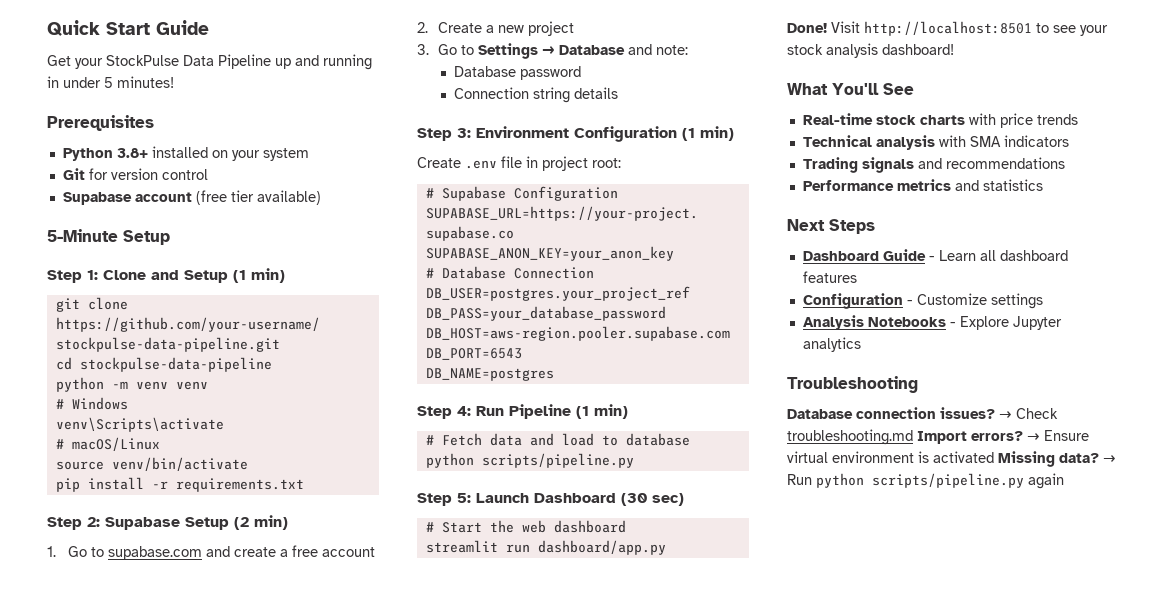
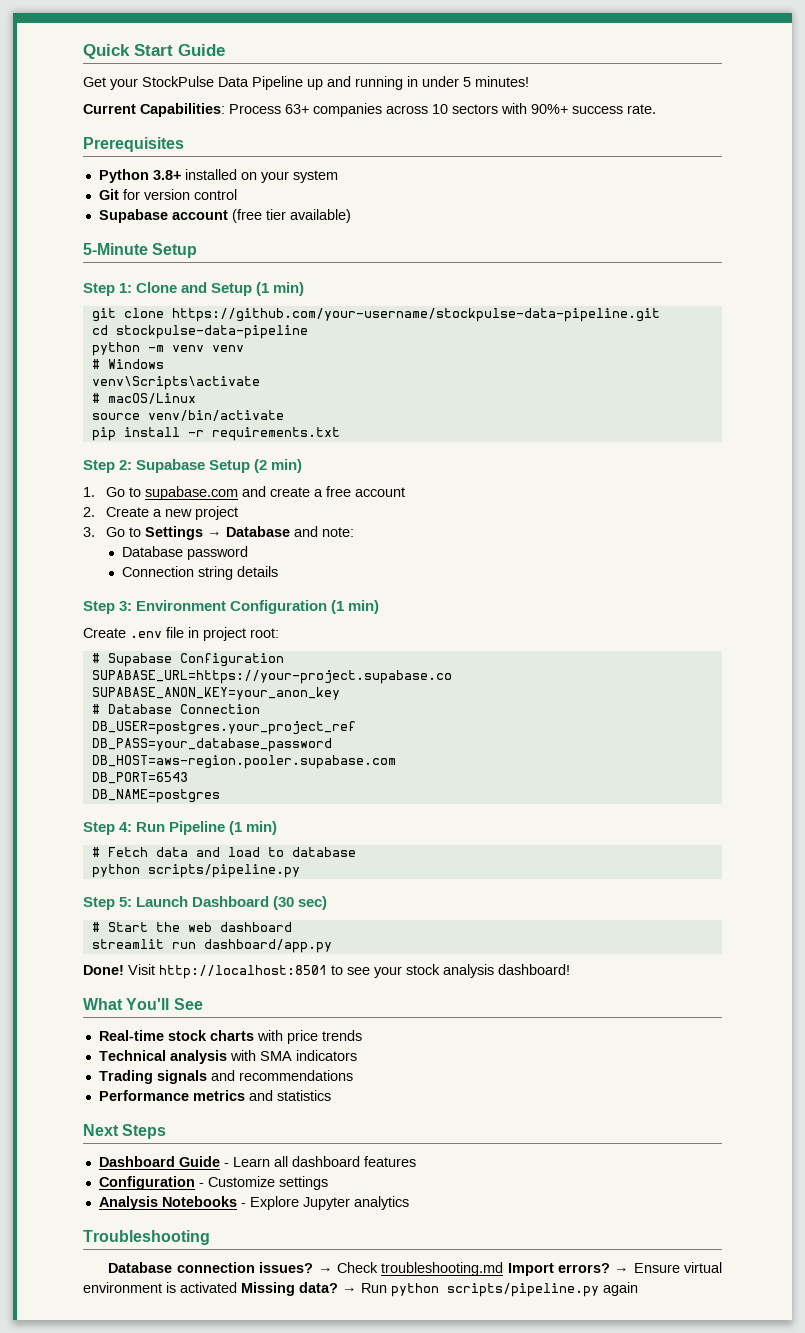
(174, 82) none -> [83,103,656,117] // Current Capabilities: Process 63+ companies across 10 sectors with 90%+ success rate.

